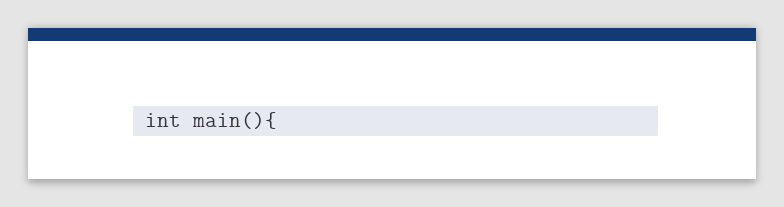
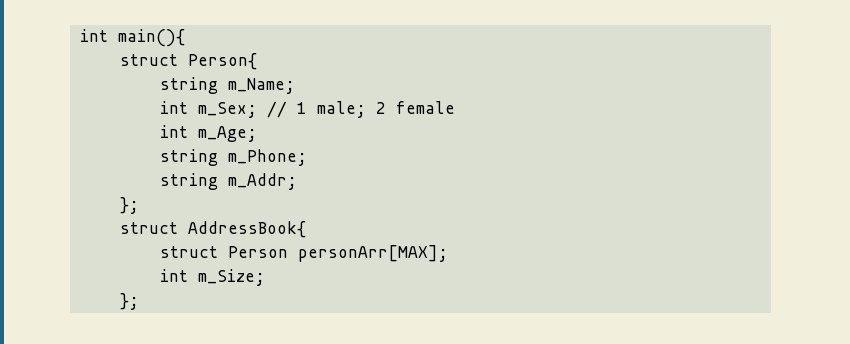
(277, 120) none -> [119,53,257,70] [159,77,295,94] [159,101,455,118] [159,125,257,142] [159,149,307,166] [159,173,297,190] [119,197,139,214] [119,221,306,238] [159,245,448,262] [159,269,265,286] [119,293,139,310] // struct Person{ // string m_Name; // int m_Sex; // 1 male; 2 female // int m_Age; // string m_Phone; // string m_Addr; // }; // struct AddressBook{ // struct Person personArr[MAX]; // int m_Size; // };

